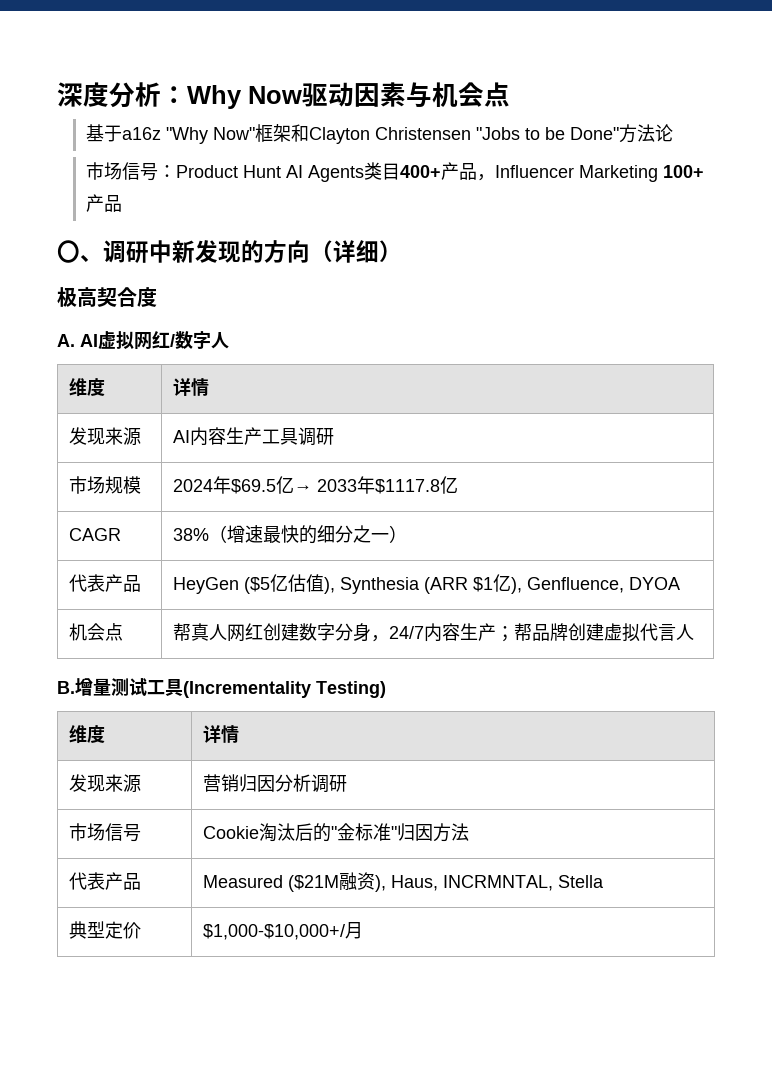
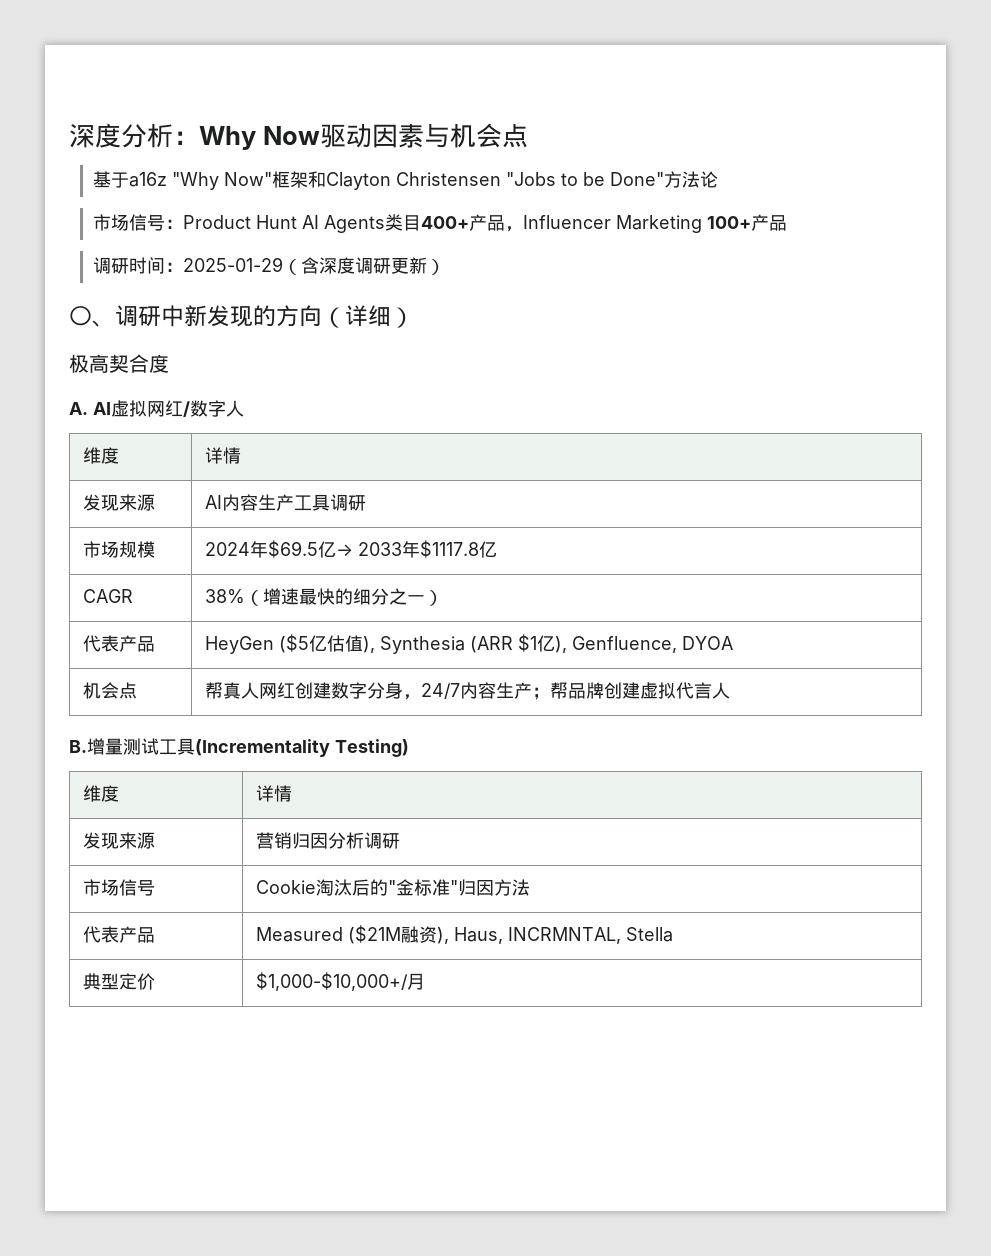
(123, 203) none -> [92,257,445,275] // 调研时间：2025-01-29（含深度调研更新）

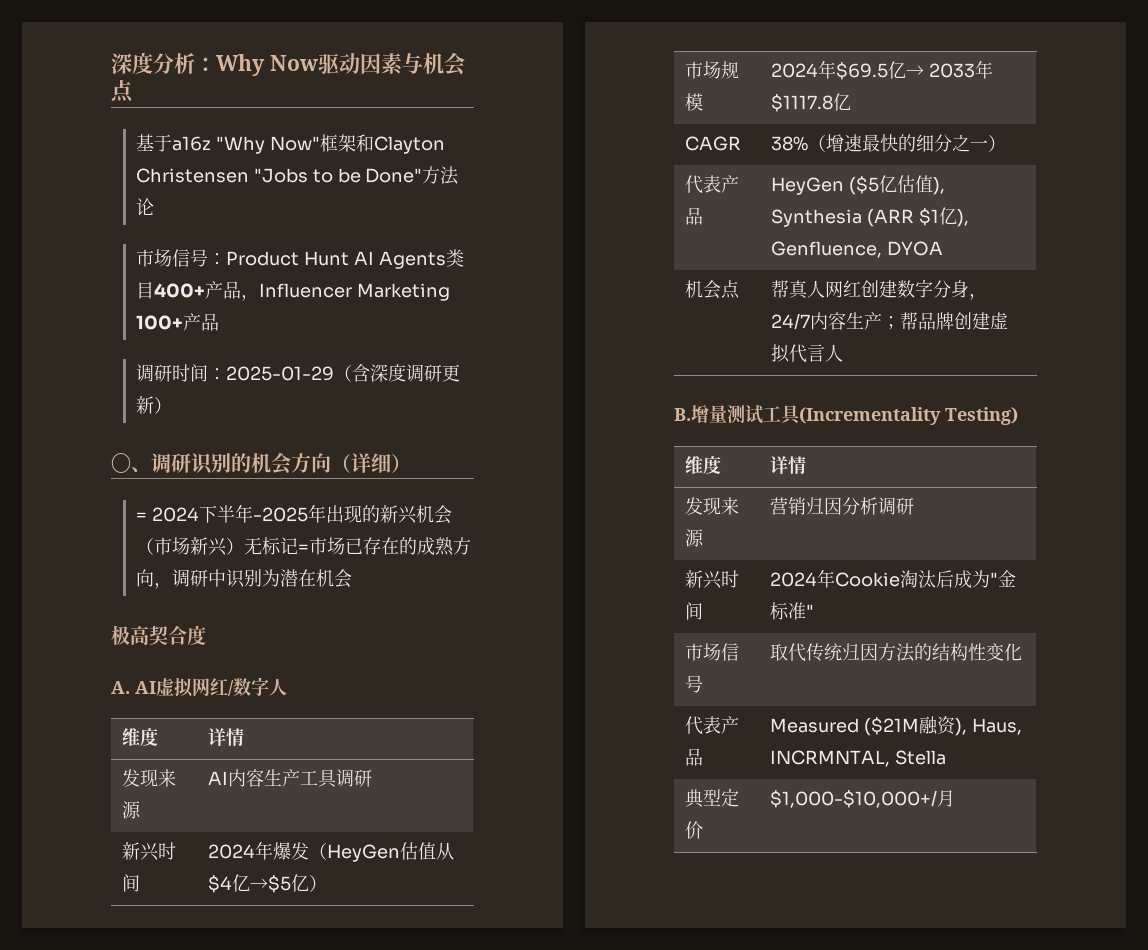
[161,305,276,327] 中新发现的 -> [191,452,291,475] 识别的机会
(414, 317) none -> [135,504,452,524] [135,537,471,556] [135,569,352,589] // = 2024下半年-2025年出现的新兴机会（市场新兴）无标记=市场已存在的成熟方向，调研中识别为潜在机会
(366, 503) none -> [122,842,177,861] [122,874,141,892] [208,841,455,862] [208,874,328,893] // 新兴时间 | 2024年爆发（HeyGen估值从$4亿→$5亿）
[82,879,155,896] [255,879,458,896] 市场信号 | Cookie淘汰后的"金标准" -> [685,570,740,589] [685,602,704,620] [770,569,1017,588] [770,602,815,620] [685,643,740,661] [685,675,704,693] [770,643,843,662] 新兴时间 | 2024年Cookie淘汰后成为"金标准" // 市场信号 | 取代传统
(530, 887) none -> [914,643,1023,661] 的结构性变化

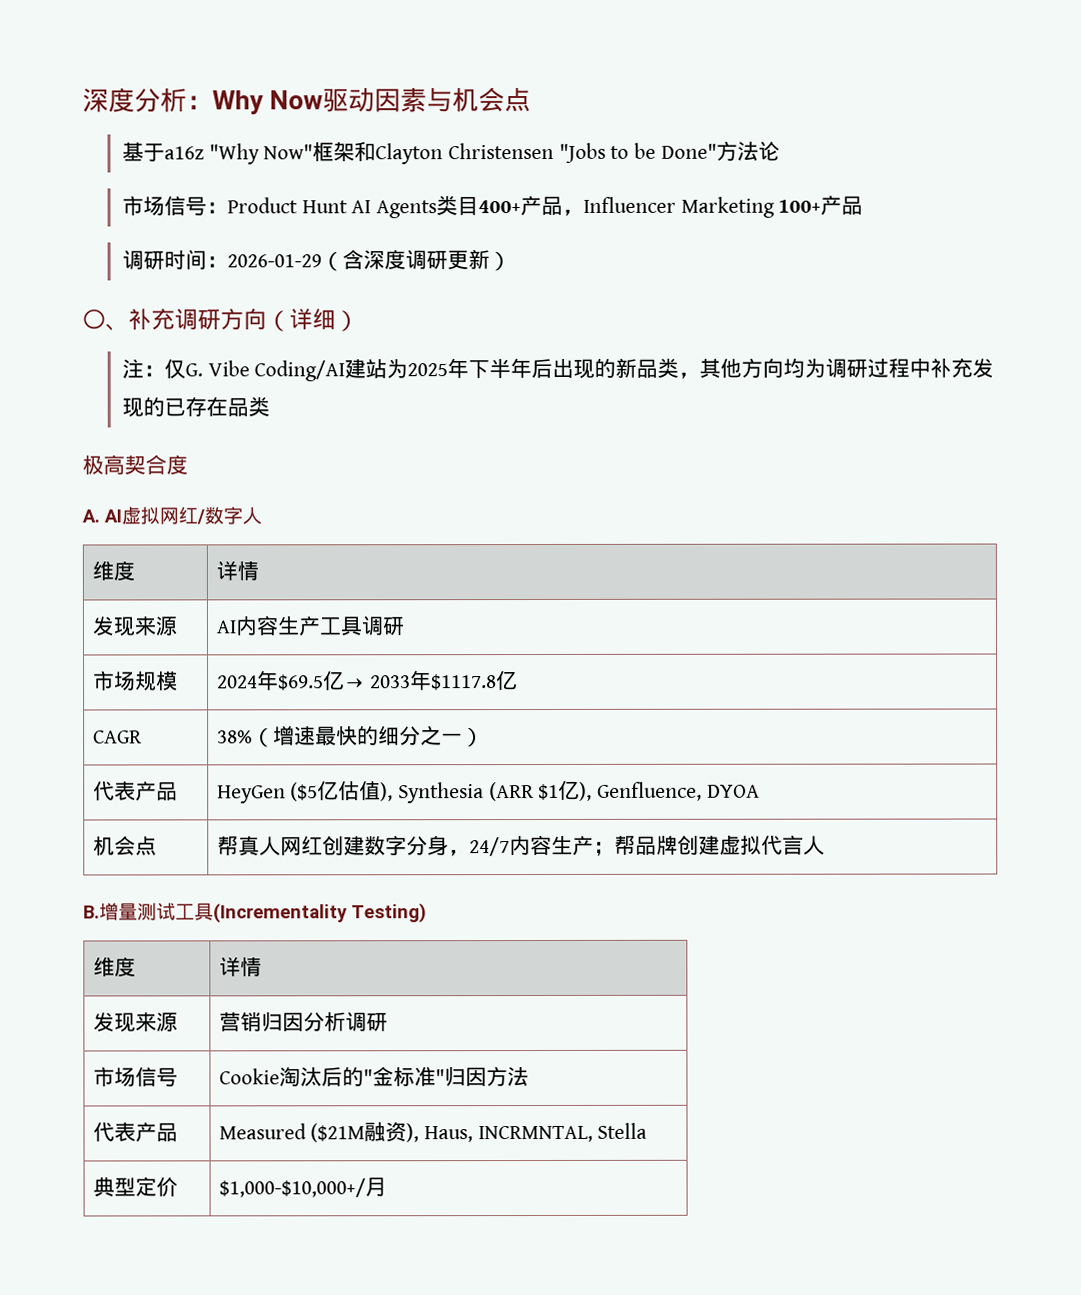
[225,366,334,381] 2025-01-29 -> [226,254,322,268] 2026-01-29
[151,452,291,475] 调研识别的机会 -> [128,308,221,331] 补充调研
[135,504,452,524] [135,537,471,556] [135,569,352,589] = 2024下半年-2025年出现的新兴机会（市场新兴）无标记=市场已存在的成熟方向，调研中识别为潜在机会 -> [121,357,995,382] [121,396,270,418] 注：仅G. Vibe Coding/AI建站为2025年下半年后出现的新品类，其他方向均为调研过程中补充发现的已存在品类
[122,842,177,861] [122,874,141,892] [208,841,455,862] [208,874,328,893] // 新兴时间 | 2024年爆发（HeyGen估值从$4亿→$5亿） -> (404, 626) none
[685,570,740,589] [685,602,704,620] [770,569,836,588] 新兴时间 | 2024年 -> [92,1066,178,1087] 市场信号 |
[954,570,991,588] 成为 -> [341,1067,364,1087] 的
[685,643,740,661] [685,675,704,693] [770,643,843,662] // 市场信号 | 取代传统 -> (445, 1077) none
[914,643,1023,661] 的结构性变化 -> (529, 1077) none

